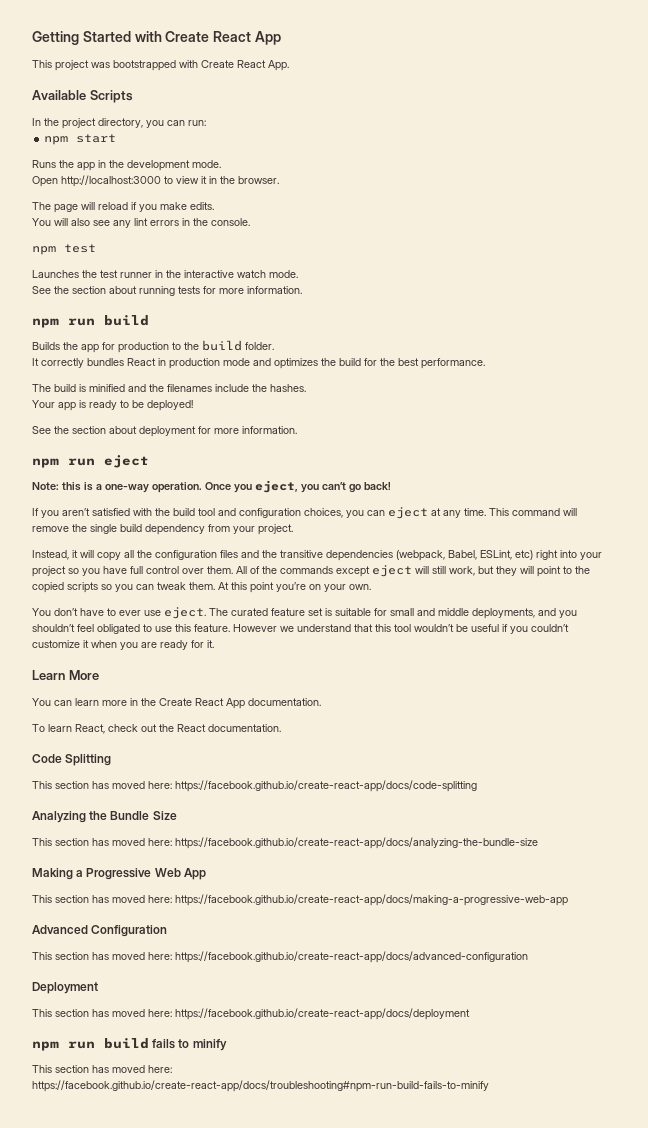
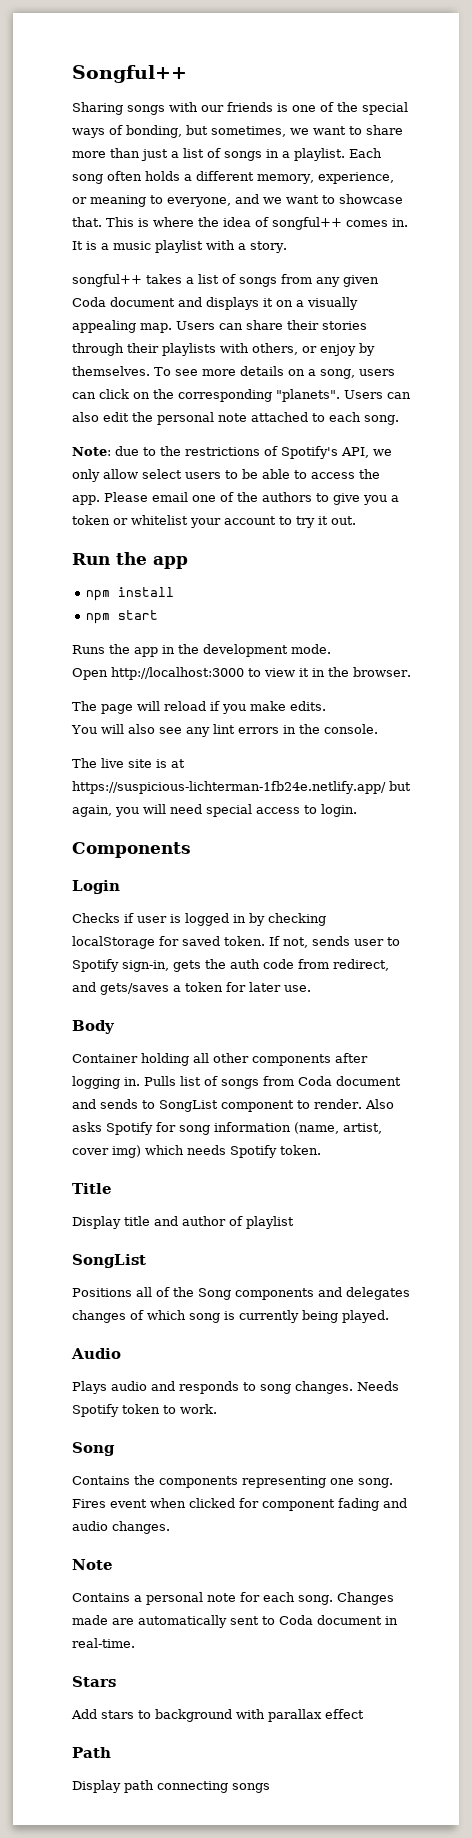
[32,31,281,45] [32,60,289,71] [32,90,133,103] [32,118,206,129] Getting Started with Create React App // This project was bootstrapped with Create React App. // Available Scripts // In the project directory, you can run: -> [72,65,187,83] [72,102,408,115] [72,125,403,138] [72,148,382,161] [72,171,394,184] [72,194,403,207] [72,217,408,230] [72,240,287,253] [72,274,379,287] [72,297,358,310] [72,320,367,333] [72,343,375,356] [72,366,395,379] [72,389,411,402] [72,412,399,425] [72,446,392,459] [72,469,380,482] [72,492,399,505] [72,515,356,528] [72,552,188,569] [86,587,175,601] Songful++ // Sharing songs with our friends is one of the special ways of bonding, but sometimes, we want to share more than just a list of songs in a playlist. Each song often holds a different memory, experience, or meaning to everyone, and we want to showcase that. This is where the idea of songful++ comes in. It is a music playlist with a story. // songful++ takes a list of songs from any given Coda document and displays it on a visually appealing map. Users can share their stories through their playlists with others, or enjoy by themselves. To see more details on a song, users can click on the corresponding "planets". Users can also edit the personal note attached to each song. // Note: due to the restrictions of Spotify's API, we only allow select users to be able to access the app. Please email one of the authors to give you a token or whitelist your account to try it out. // Run the app // npm install
[32,244,96,255] [32,270,298,278] [32,286,302,296] [32,315,149,328] [32,340,274,353] [32,358,485,369] [32,384,306,392] [32,400,193,411] [32,426,297,437] [32,455,149,468] [32,480,391,493] [32,507,577,519] [32,524,293,535] [32,550,602,561] [32,565,590,577] [32,582,371,593] [32,607,577,619] [32,624,569,634] [32,640,214,650] [32,670,99,680] [32,698,321,709] [32,724,281,734] [32,754,112,766] [32,780,477,792] [32,811,177,823] [32,837,538,849] [32,868,206,880] [32,894,568,906] [32,925,168,937] [32,951,528,963] [32,982,98,994] [32,1008,470,1020] [32,1038,227,1051] [32,1065,172,1073] [32,1080,489,1092] npm test // Launches the test runner in the interactive watch mode. // See the section about running tests for more information. // npm run build // Builds the app for production to the build folder. // It correctly bundles React in production mode and optimizes the build for the best performance. // The build is minified and the filenames include the hashes. // Your app is ready to be deployed! // See the section about deployment for more information. // npm run eject // Note: this is a one-way operation. Once you eject, you can’t go back! // If you aren’t satisfied with the build tool and configuration choices, you can eject at any time. This command will remove the single build dependency from your project. // Instead, it will copy all the configuration files and the transitive dependencies (webpack, Babel, ESLint, etc) right into your project so you have full control over them. All of the commands except eject will still work, but they will point to the copied scripts so you can tweak them. At this point you’re on your own. // You don’t have to ever use eject. The curated feature set is suitable for small and middle deployments, and you shouldn’t feel obligated to use this feature. However we understand that this tool wouldn’t be useful if you couldn’t customize it when you are ready for it. // Learn More // You can learn more in the Create React App documentation. // To learn React, check out the React documentation. // Code Splitting // This section has moved here: https://facebook.github.io/create-react-app/docs/code-splitting // Analyzing the Bundle Size // This section has moved here: https://facebook.github.io/create-react-app/docs/analyzing-the-bundle-size // Making a Progressive Web App // This section has moved here: https://facebook.github.io/create-react-app/docs/making-a-progressive-web-app // Advanced Configuration // This section has moved here: https://facebook.github.io/create-react-app/docs/advanced-configuration // Deployment // This section has moved here: https://facebook.github.io/create-react-app/docs/deployment // npm run build fails to minify // This section has moved here: https://facebook.github.io/create-react-app/docs/troubleshooting#npm-run-build-fails-to-minify -> [72,758,185,768] [72,781,411,794] [72,804,357,817] [72,842,191,858] [72,880,120,894] [72,913,326,926] [72,936,400,949] [72,959,389,972] [72,982,311,995] [72,1020,115,1034] [72,1053,368,1066] [72,1076,401,1089] [72,1099,394,1112] [72,1122,382,1135] [72,1145,321,1158] [72,1183,112,1194] [72,1216,294,1229] [72,1254,146,1268] [72,1287,410,1300] [72,1310,389,1323] [71,1348,121,1359] [72,1381,399,1394] [72,1404,217,1417] [72,1442,115,1456] [72,1475,393,1488] [72,1498,407,1511] [72,1521,170,1534] [72,1559,113,1570] [72,1592,394,1605] [72,1615,398,1628] [72,1638,135,1648] [72,1676,116,1687] [71,1709,364,1722] [72,1747,111,1758] [72,1780,270,1793] The live site is at https://suspicious-lichterman-1fb24e.netlify.app/ but again, you will need special access to login. // Components // Login // Checks if user is logged in by checking localStorage for saved token. If not, sends user to Spotify sign-in, gets the auth code from redirect, and gets/saves a token for later use. // Body // Container holding all other components after logging in. Pulls list of songs from Coda document and sends to SongList component to render. Also asks Spotify for song information (name, artist, cover img) which needs Spotify token. // Title // Display title and author of playlist // SongList // Positions all of the Song components and delegates changes of which song is currently being played. // Audio // Plays audio and responds to song changes. Needs Spotify token to work. // Song // Contains the components representing one song. Fires event when clicked for component fading and audio changes. // Note // Contains a personal note for each song. Changes made are automatically sent to Coda document in real-time. // Stars // Add stars to background with parallax effect // Path // Display path connecting songs

